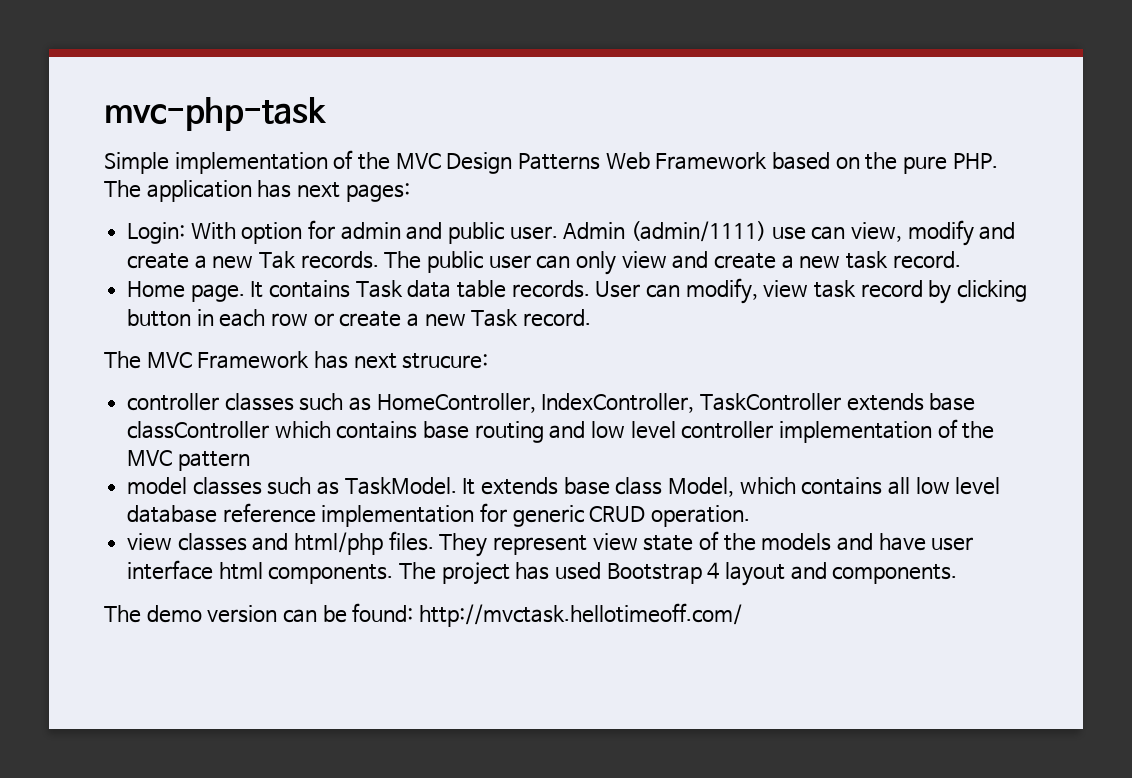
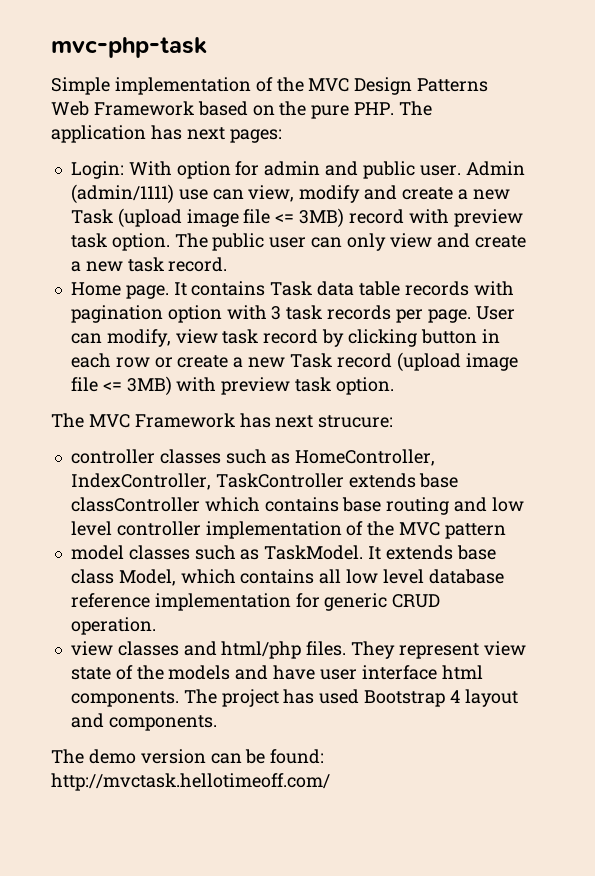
[259,251,379,269] Tak records. -> [70,208,523,228] [70,233,170,251] Task (upload image file <= 3MB) record with preview task option.
[511,280,590,298] records. -> [404,281,514,296] [70,305,471,323] records with pagination option with 3 task records per page.
[523,309,592,327] record. -> [336,352,518,372] [70,376,394,396] record (upload image file <= 3MB) with preview task option.

